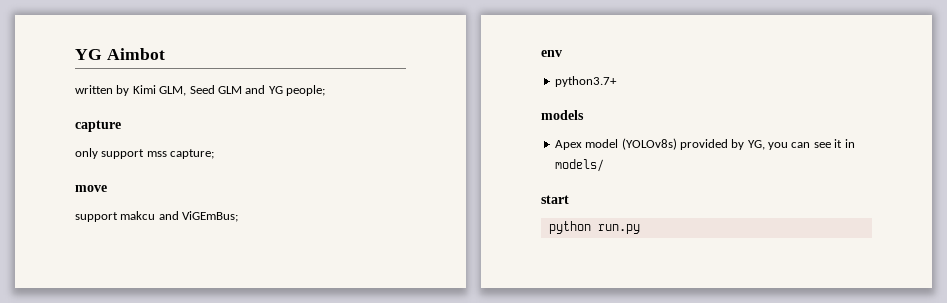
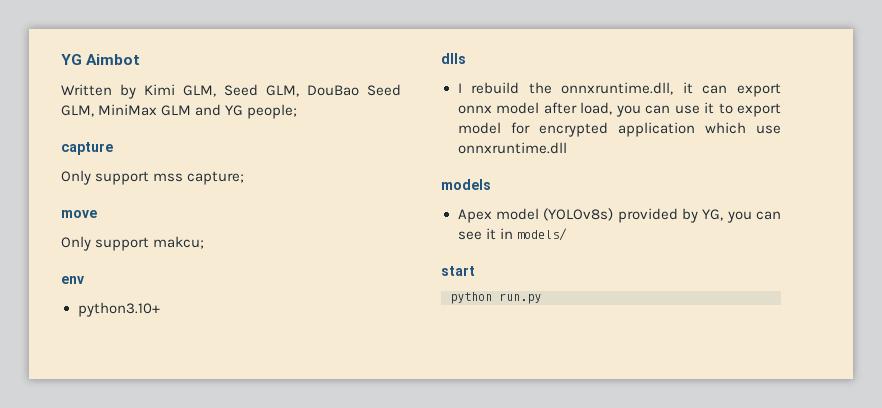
[75,85,113,94] written -> [61,84,112,96] Written
(215, 89) none -> [266,84,401,97] [61,104,158,117] GLM, DouBao Seed GLM, MiniMax
[75,148,98,159] only -> [61,170,91,185] Only
[75,211,239,222] [541,50,562,57] [554,76,617,87] support makcu and ViGEmBus; // env // python3.7+ -> [61,236,205,251] [61,276,84,284] [77,302,160,317] [441,53,466,64] [457,82,781,97] [457,102,781,117] [457,122,781,137] [457,142,567,154] Only support makcu; // env // python3.10+ // dlls // I rebuild the onnxruntime.dll, it can export onnx model after load, you can use it to export model for encrypted application which use onnxruntime.dll

